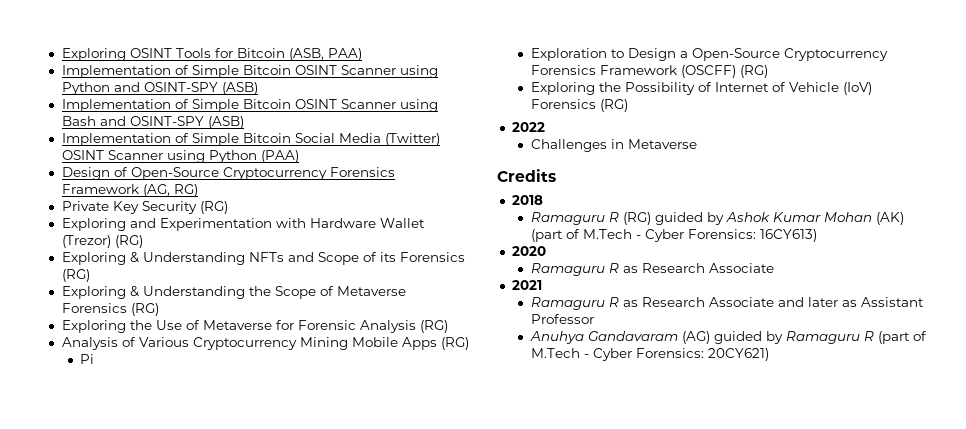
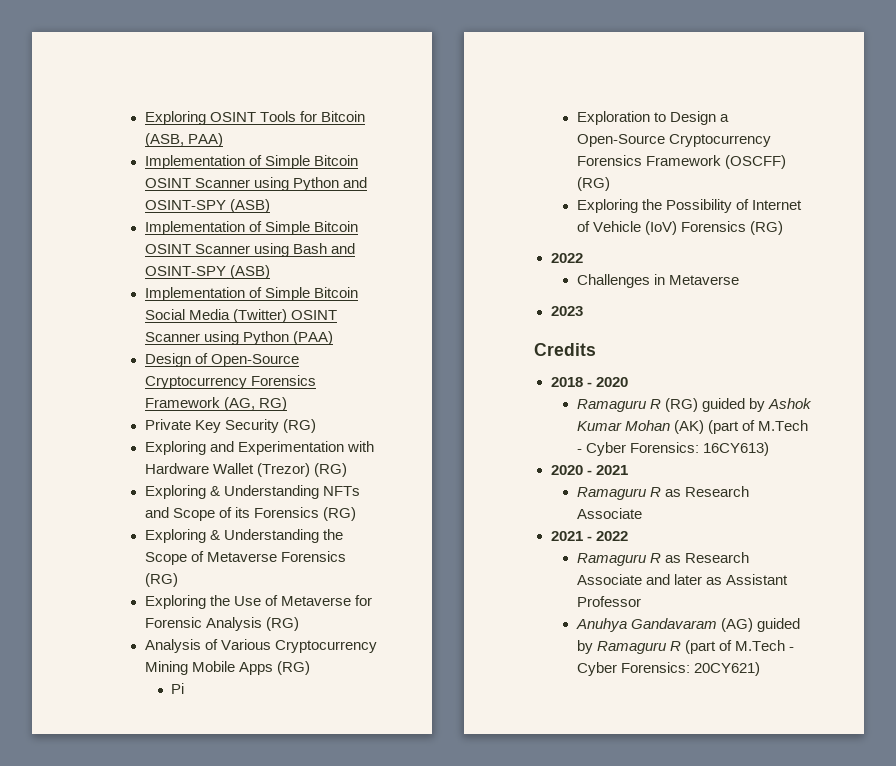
(697, 144) none -> [550,306,583,316] // 2023
(543, 200) none -> [586,377,628,387] - 2020
(546, 251) none -> [586,465,628,475] - 2021
(542, 285) none -> [586,531,628,541] - 2022

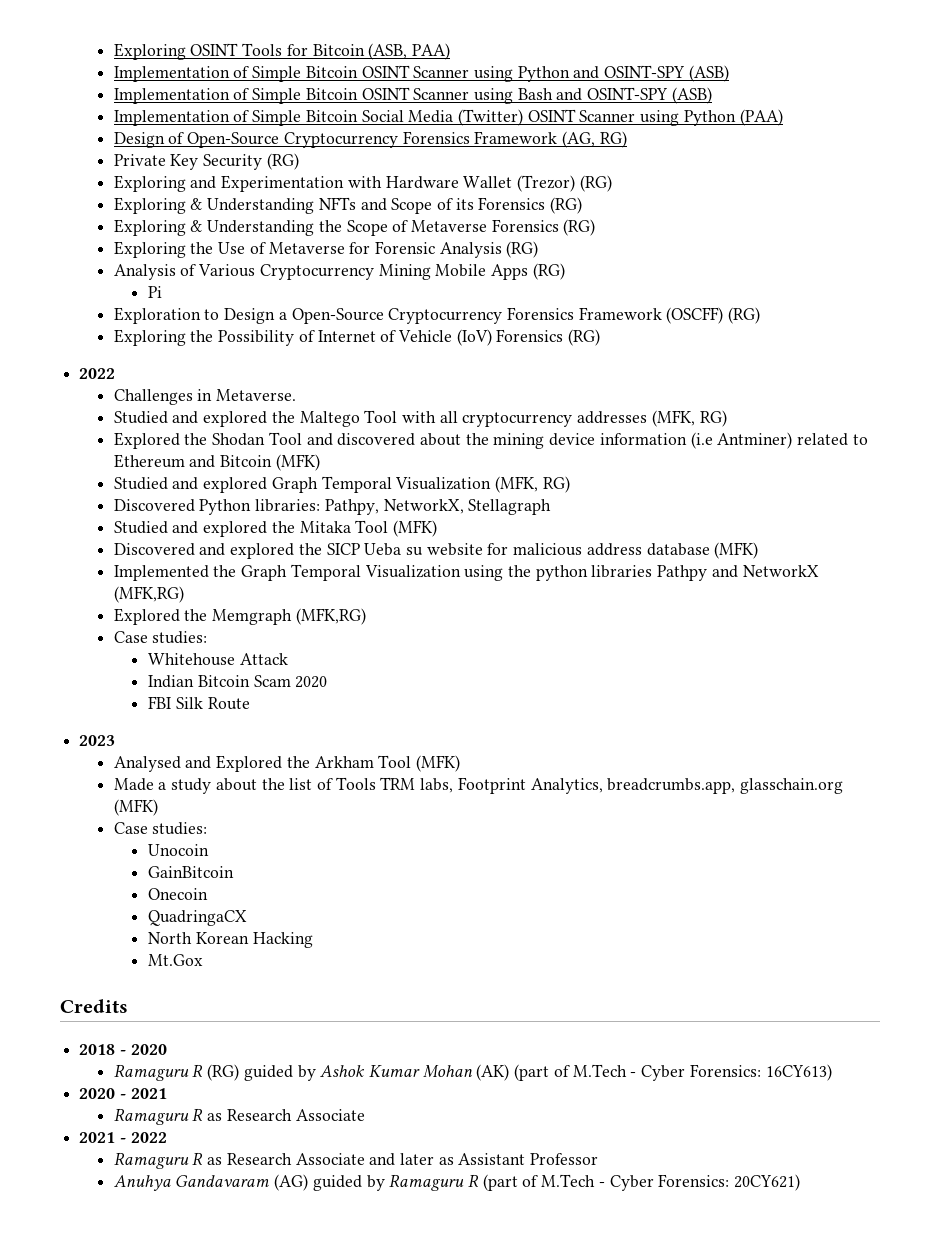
[668,275,739,285] [550,306,583,316] Metaverse // 2023 -> [216,389,297,401] [113,410,727,427] [113,432,868,449] [113,454,320,471] [113,476,570,493] [113,499,552,515] [113,520,438,537] [113,542,759,559] [113,564,819,581] [113,586,184,603] [113,608,366,625] [113,631,208,644] [148,653,288,666] [148,675,328,688] [148,696,250,710] [79,735,116,746] [113,755,461,772] [113,777,844,794] [113,799,158,816] [113,822,208,835] [148,844,210,856] [148,866,235,878] [148,888,209,900] [148,910,248,926] [148,932,313,948] [148,954,204,966] Metaverse. // Studied and explored the Maltego Tool with all cryptocurrency addresses (MFK, RG) // Explored the Shodan Tool and discovered about the mining device information (i.e Antminer) related to Ethereum and Bitcoin (MFK) // Studied and explored Graph Temporal Visualization (MFK, RG) // Discovered Python libraries: Pathpy, NetworkX, Stellagraph // Studied and explored the Mitaka Tool (MFK) // Discovered and explored the SICP Ueba su website for malicious address database (MFK) // Implemented the Graph Temporal Visualization using the python libraries Pathpy and NetworkX (MFK,RG) // Explored the Memgraph (MFK,RG) // Case studies: // Whitehouse Attack // Indian Bitcoin Scam 2020 // FBI Silk Route // 2023 // Analysed and Explored the Arkham Tool (MFK) // Made a study about the list of Tools TRM labs, Footprint Analytics, breadcrumbs.app, glasschain.org (MFK) // Case studies: // Unocoin // GainBitcoin // Onecoin // QuadringaCX // North Korean Hacking // Mt.Gox

